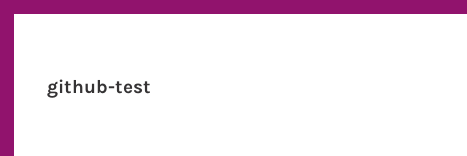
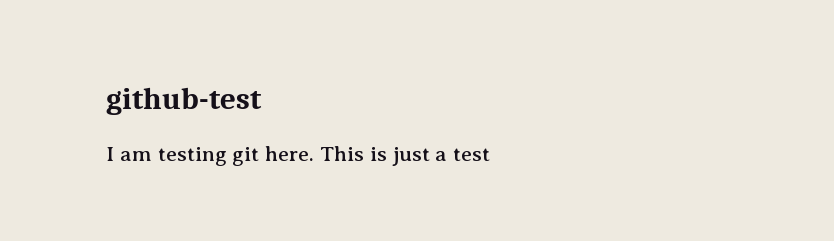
(151, 88) none -> [106,146,491,166] // I am testing git here. This is just a test

